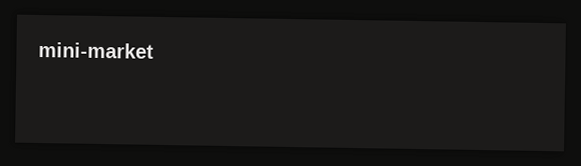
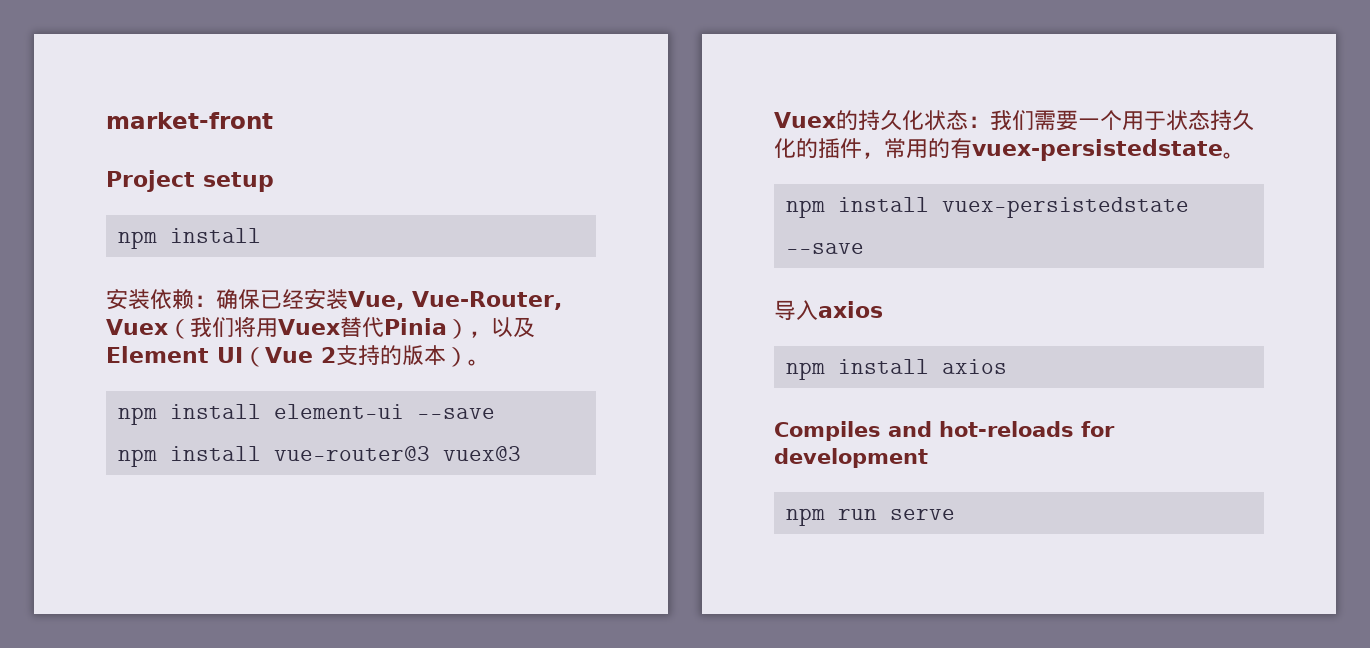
[38,41,154,59] mini-market -> [106,112,273,129] [106,170,274,192] [118,228,261,249] [106,289,562,310] [106,316,535,339] [106,345,490,367] [118,404,495,425] [118,446,521,467] [774,110,1254,131] [774,138,1245,161] [786,197,1189,218] [786,243,864,254] [774,300,883,320] [786,359,1007,380] [774,421,1115,441] [774,448,928,468] [786,508,955,526] market-front // Project setup // npm install // 安装依赖：确保已经安装Vue, Vue-Router, Vuex（我们将用Vuex替代Pinia），以及Element UI（Vue 2支持的版本）。 // npm install element-ui --save // npm install vue-router@3 vuex@3 // Vuex的持久化状态：我们需要一个用于状态持久化的插件，常用的有vuex-persistedstate。 // npm install vuex-persistedstate --save // 导入axios // npm install axios // Compiles and hot-reloads for development // npm run serve

